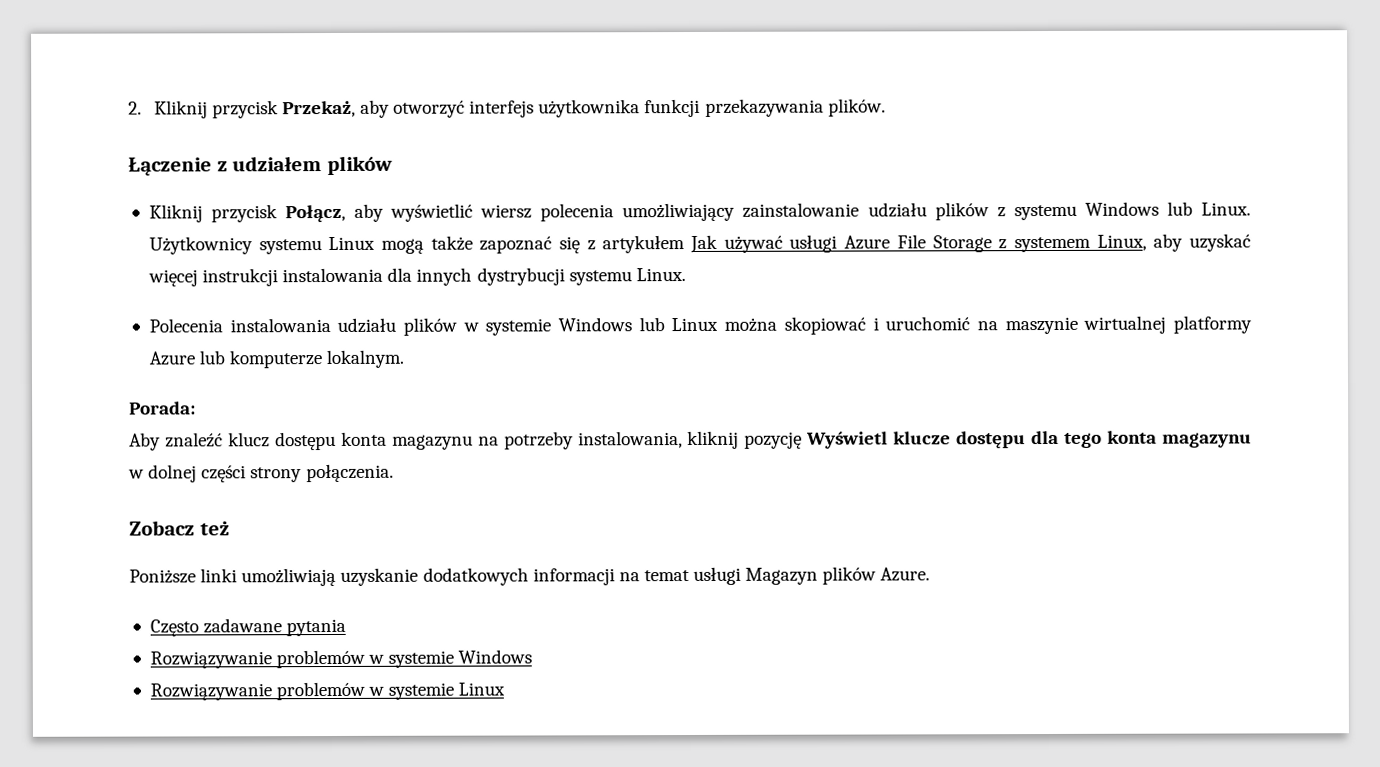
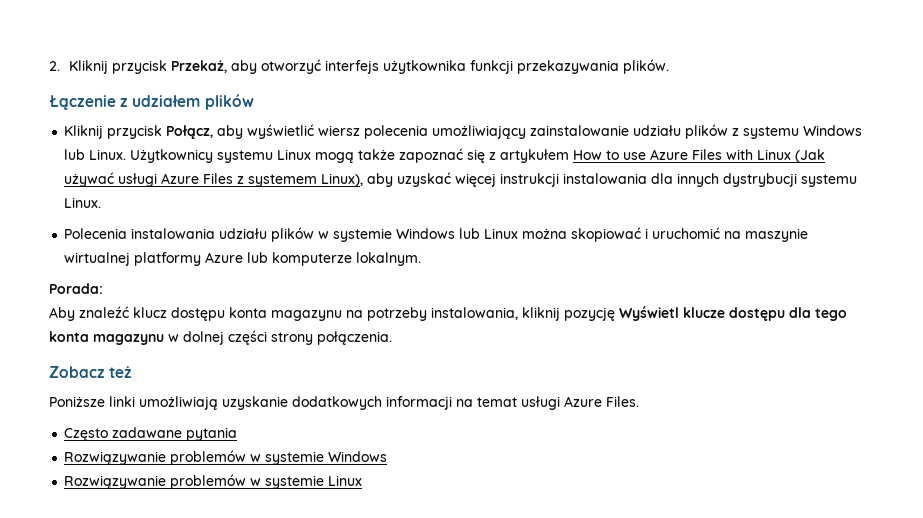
[690,234,719,253] Jak -> [573,149,826,163] How to use Azure Files with Linux (Jak
[896,234,992,253] File Storage -> [203,173,234,184] Files
[1096,234,1147,251] Linux, -> [321,173,364,187] Linux),
[745,566,931,585] Magazyn plików Azure. -> [564,396,639,407] Azure Files.

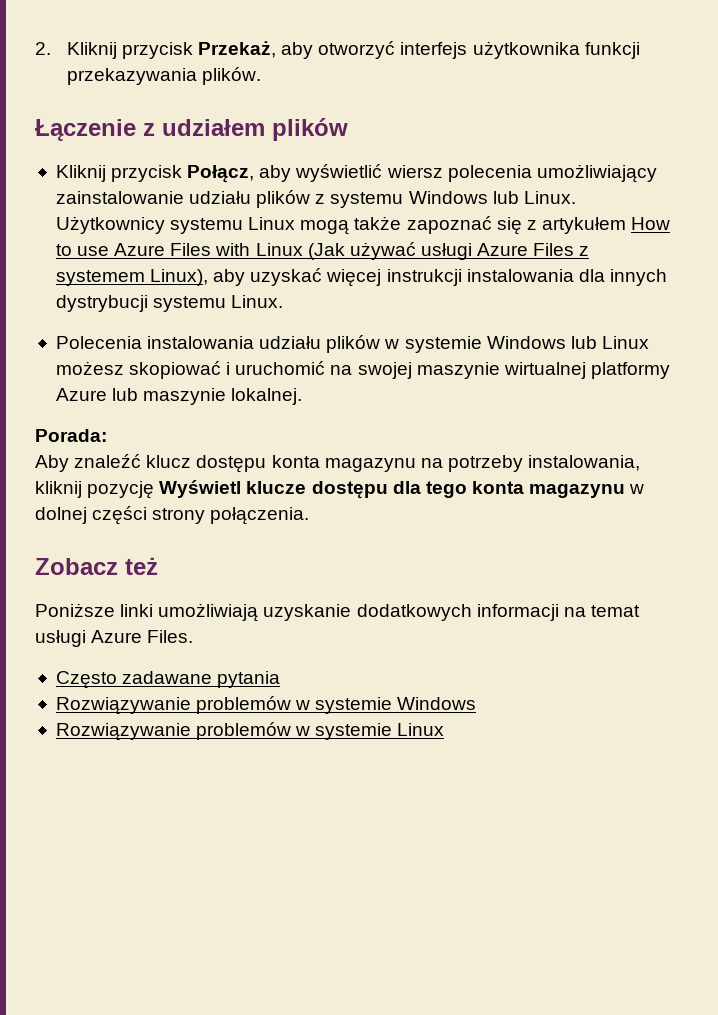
[522,228,568,239] można -> [55,361,124,375] możesz
(742, 235) none -> [357,362,412,379] swojej
[272,252,422,266] komputerze lokalnym. -> [143,388,303,405] maszynie lokalnej.

